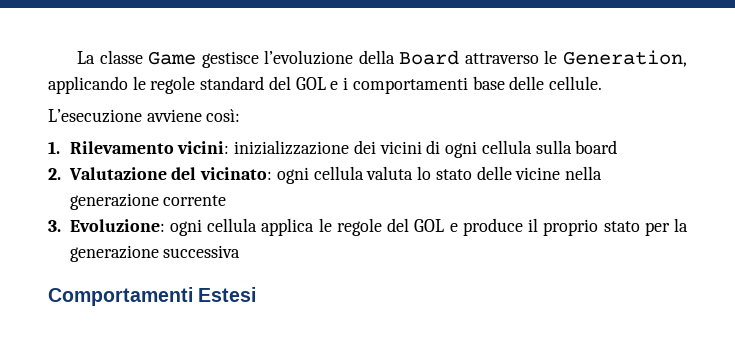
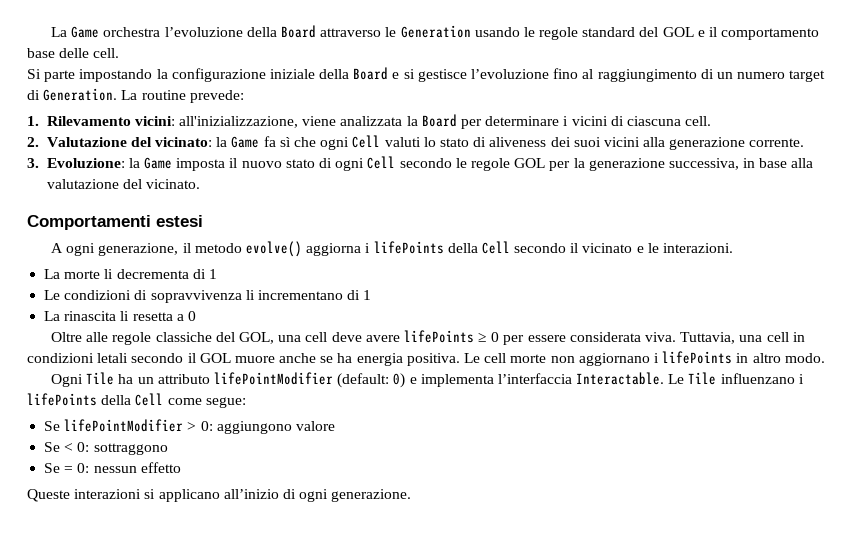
[77,50,259,68] La classe Game gestisce -> [51,26,161,38] La Game orchestra
[563,50,687,67] [48,76,128,94] Generation, applicando -> [400,25,520,38] Generation usando
[343,76,602,94] [48,109,241,123] [48,140,618,158] [48,166,603,184] [69,193,227,210] [48,218,688,236] [69,245,241,262] [48,287,257,306] i comportamenti base delle cellule. // L’esecuzione avviene così: // 1. Rilevamento vicini: inizializzazione dei vicini di ogni cellula sulla board // 2. Valutazione del vicinato: ogni cellula valuta lo stato delle vicine nella generazione corrente // 3. Evoluzione: ogni cellula applica le regole del GOL e produce il proprio stato per la generazione successiva // Comportamenti Estesi -> [708,27,820,40] [27,48,120,58] [27,67,826,82] [27,88,244,103] [27,114,712,129] [27,135,805,150] [27,156,814,171] [46,179,201,189] [27,215,203,230] [51,241,733,257] [44,269,217,279] [44,290,372,303] [44,311,196,321] [51,330,805,345] [27,351,825,366] [51,372,804,388] [27,393,246,408] [44,419,335,434] [44,442,168,455] [44,462,181,473] [27,489,412,502] il comportamento base delle cell. // Si parte impostando la configurazione iniziale della Board e si gestisce l’evoluzione fino al raggiungimento di un numero target di Generation. La routine prevede: // 1. Rilevamento vicini: all'inizializzazione, viene analizzata la Board per determinare i vicini di ciascuna cell. // 2. Valutazione del vicinato: la Game fa sì che ogni Cell valuti lo stato di aliveness dei suoi vicini alla generazione corrente. // 3. Evoluzione: la Game imposta il nuovo stato di ogni Cell secondo le regole GOL per la generazione successiva, in base alla valutazione del vicinato. // Comportamenti estesi // A ogni generazione, il metodo evolve() aggiorna i lifePoints della Cell secondo il vicinato e le interazioni. // La morte li decrementa di 1 // Le condizioni di sopravvivenza li incrementano di 1 // La rinascita li resetta a 0 // Oltre alle regole classiche del GOL, una cell deve avere lifePoints ≥ 0 per essere considerata viva. Tuttavia, una cell in condizioni letali secondo il GOL muore anche se ha energia positiva. Le cell morte non aggiornano i lifePoints in altro modo. // Ogni Tile ha un attributo lifePointModifier (default: 0) e implementa l’interfaccia Interactable. Le Tile influenzano i lifePoints della Cell come segue: // Se lifePointModifier > 0: aggiungono valore // Se < 0: sottraggono // Se = 0: nessun effetto // Queste interazioni si applicano all’inizio di ogni generazione.

